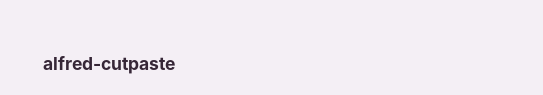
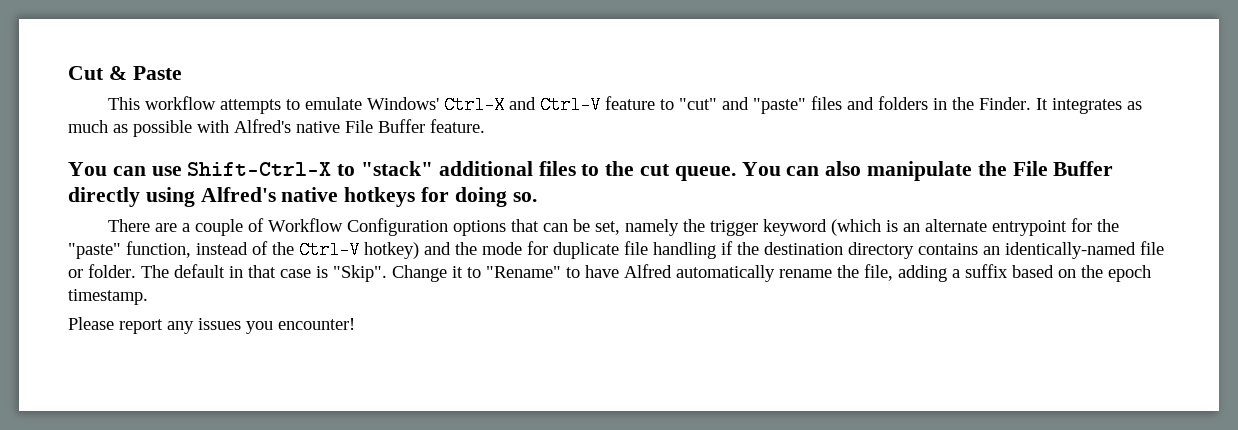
[43,56,175,74] alfred-cutpaste -> [68,66,182,80] [107,96,1142,114] [68,119,485,137] [68,161,1114,181] [68,187,537,207] [107,218,1119,236] [68,241,1164,259] [68,264,1151,282] [68,289,148,305] [68,317,355,334] Cut & Paste // This workflow attempts to emulate Windows' Ctrl-X and Ctrl-V feature to "cut" and "paste" files and folders in the Finder. It integrates as much as possible with Alfred's native File Buffer feature. // You can use Shift-Ctrl-X to "stack" additional files to the cut queue. You can also manipulate the File Buffer directly using Alfred's native hotkeys for doing so. // There are a couple of Workflow Configuration options that can be set, namely the trigger keyword (which is an alternate entrypoint for the "paste" function, instead of the Ctrl-V hotkey) and the mode for duplicate file handling if the destination directory contains an identically-named file or folder. The default in that case is "Skip". Change it to "Rename" to have Alfred automatically rename the file, adding a suffix based on the epoch timestamp. // Please report any issues you encounter!

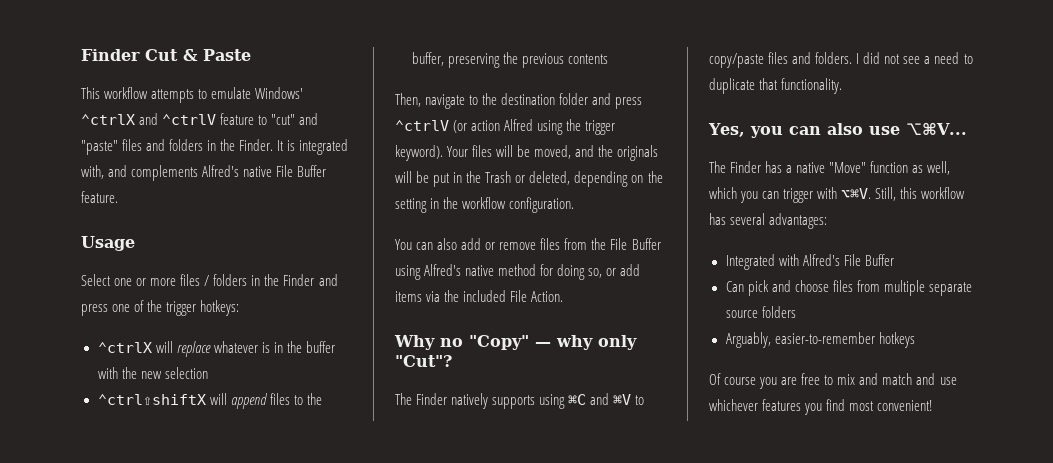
(68, 73) none -> [81,49,140,61] Finder
[443,96,600,114] Ctrl-X and Ctrl-V -> [81,113,217,125] ⌃ctrlX and ⌃ctrlV
[1051,98,1142,114] [68,120,229,137] integrates as much as possible with -> [287,139,349,155] [81,165,199,181] is integrated with, and complements
[68,161,973,181] You can use Shift-Ctrl-X to "stack" additional files to the cut queue. You can also manipulate -> [81,236,135,251] [81,274,338,286] [81,300,240,316] [97,341,335,357] [97,367,208,379] [97,393,322,409] [411,52,608,68] [395,93,643,109] [395,119,616,135] [395,145,659,161] [395,171,663,187] [395,197,575,213] [395,238,588,250] Usage // Select one or more files / folders in the Finder and press one of the trigger hotkeys: // ⌃ctrlX will replace whatever is in the buffer with the new selection // ⌃ctrl⇧shiftX will append files to the buffer, preserving the previous contents // Then, navigate to the destination folder and press ⌃ctrlV (or action Alfred using the trigger keyword). Your files will be moved, and the originals will be put in the Trash or deleted, depending on the setting in the workflow configuration. // You can also add or remove files from
[68,187,140,207] directly -> (661, 244) none
[344,187,416,207] hotkeys -> [498,264,537,276] method
[512,192,537,202] [107,218,1119,236] [68,241,1164,259] [68,264,1151,282] [68,289,148,305] [68,317,355,334] so. // There are a couple of Workflow Configuration options that can be set, namely the trigger keyword (which is an alternate entrypoint for the "paste" function, instead of the Ctrl-V hotkey) and the mode for duplicate file handling if the destination directory contains an identically-named file or folder. The default in that case is "Skip". Change it to "Rename" to have Alfred automatically rename the file, adding a suffix based on the epoch timestamp. // Please report any issues you encounter! -> [588,264,641,278] [395,290,564,302] [394,335,637,350] [395,355,452,367] [395,393,645,409] [709,52,973,68] [709,78,843,94] [708,122,967,138] [709,161,951,175] [709,187,966,203] [709,213,828,229] [725,254,894,270] [725,280,972,296] [725,306,796,318] [725,332,915,348] [709,373,957,389] [709,399,933,415] so, or add items via the included File Action. // Why no "Copy" — why only "Cut"? // The Finder natively supports using ⌘C and ⌘V to copy/paste files and folders. I did not see a need to duplicate that functionality. // Yes, you can also use ⌥⌘V... // The Finder has a native "Move" function as well, which you can trigger with ⌥⌘V. Still, this workflow has several advantages: // Integrated with Alfred's File Buffer // Can pick and choose files from multiple separate source folders // Arguably, easier-to-remember hotkeys // Of course you are free to mix and match and use whichever features you find most convenient!

